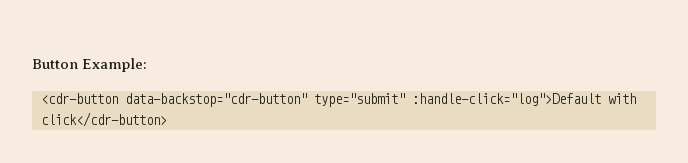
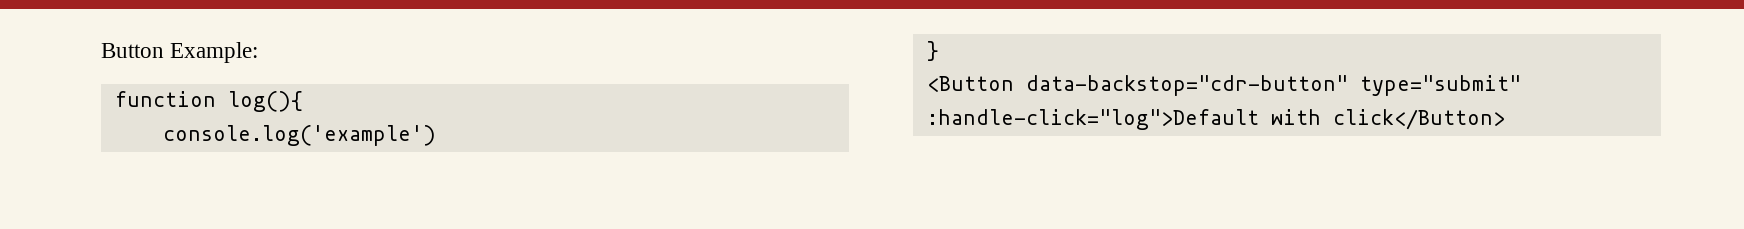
[41,93,118,104] <cdr-button -> [114,91,303,112] [162,125,436,146] [926,41,939,61] [926,76,1014,92] function log(){ // console.log('example') // } // <Button
[41,112,167,127] click</cdr-button> -> [1332,109,1505,130] click</Button>

